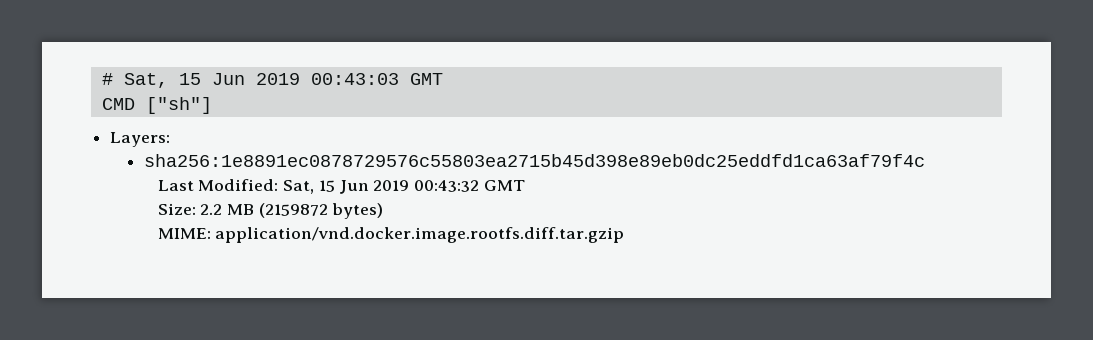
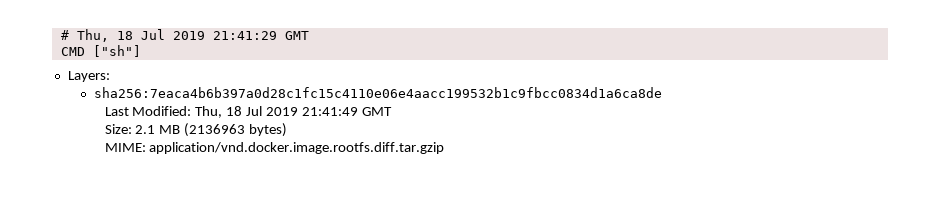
[123,73,399,88] Sat, 15 Jun 2019 00:43:03 -> [76,29,277,42] Thu, 18 Jul 2019 21:41:29
[143,154,925,167] sha256:1e8891ec0878729576c55803ea2715b45d398e89eb0dc25eddfd1ca63af79f4c -> [94,87,663,98] sha256:7eaca4b6b397a0d28c1fc15c4110e06e4aacc199532b1c9fbcc0834d1a6ca8de
[283,180,479,194] Sat, 15 Jun 2019 00:43:32 -> [195,106,359,118] Thu, 18 Jul 2019 21:41:49
[200,203,328,218] 2.2 MB (2159872 -> [135,123,246,137] 2.1 MB (2136963

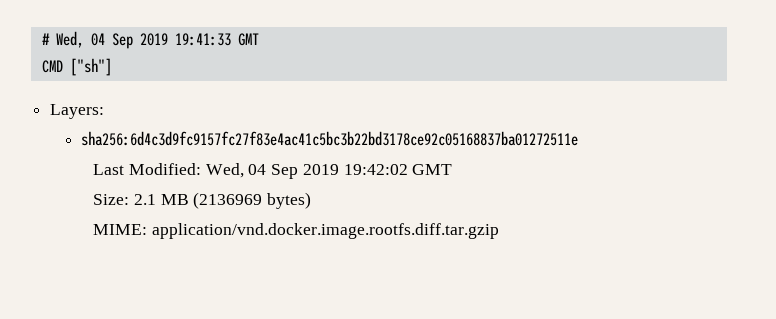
[76,29,277,42] Thu, 18 Jul 2019 21:41:29 -> [55,31,231,49] Wed, 04 Sep 2019 19:41:33
[94,87,663,98] sha256:7eaca4b6b397a0d28c1fc15c4110e06e4aacc199532b1c9fbcc0834d1a6ca8de -> [81,131,579,146] sha256:6d4c3d9fc9157fc27f83e4ac41c5bc3b22bd3178ce92c05168837ba01272511e
[195,106,359,118] Thu, 18 Jul 2019 21:41:49 -> [205,163,408,179] Wed, 04 Sep 2019 19:42:02
[184,123,246,137] (2136963 -> [193,192,263,209] (2136969

